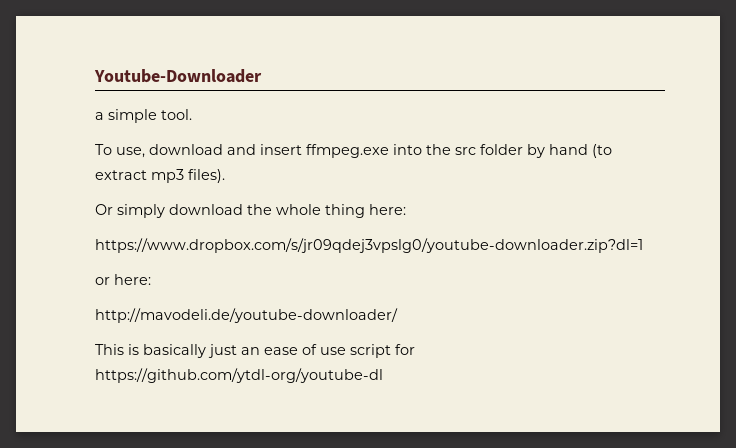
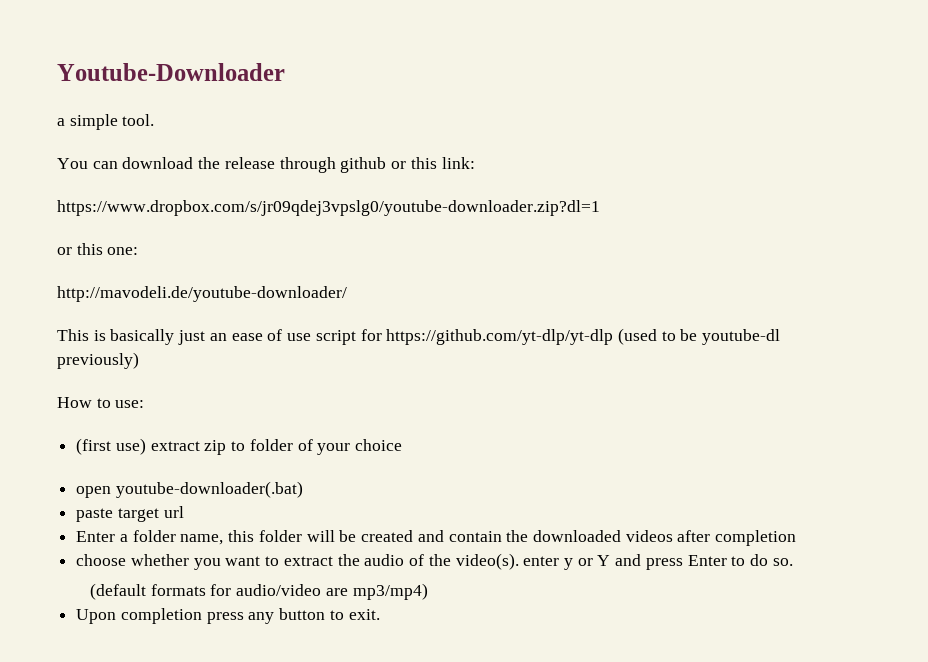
[95,144,612,158] [95,169,225,183] [95,204,406,218] To use, download and insert ffmpeg.exe into the src folder by hand (to extract mp3 files). // Or simply download the whole thing here: -> [57,157,475,173] You can download the release through github or this link:
[114,274,151,285] here: -> [76,243,139,255] this one:
[95,368,383,383] https://github.com/ytdl-org/youtube-dl -> [386,328,781,345] [57,352,139,369] [57,397,145,408] [76,438,403,455] [76,481,303,498] [76,506,184,522] [76,530,797,546] [76,553,793,570] [89,583,428,600] [76,608,380,624] https://github.com/yt-dlp/yt-dlp (used to be youtube-dl previously) // How to use: // (first use) extract zip to folder of your choice // open youtube-downloader(.bat) // paste target url // Enter a folder name, this folder will be created and contain the downloaded videos after completion // choose whether you want to extract the audio of the video(s). enter y or Y and press Enter to do so. // (default formats for audio/video are mp3/mp4) // Upon completion press any button to exit.

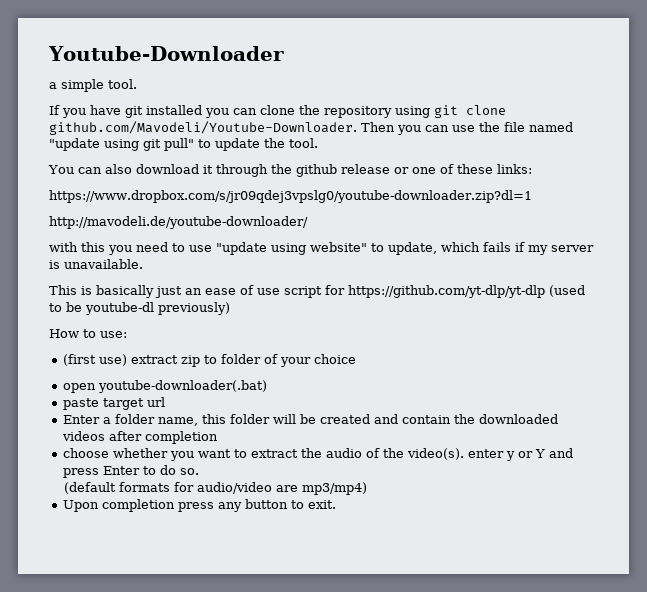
[57,157,475,173] [57,200,600,216] [57,243,139,255] [57,286,347,302] You can download the release through github or this link: // https://www.dropbox.com/s/jr09qdej3vpslg0/youtube-downloader.zip?dl=1 // or this one: // http://mavodeli.de/youtube-downloader/ -> [49,105,506,118] [49,121,573,135] [49,138,318,151] [48,164,532,177] [49,190,532,203] [49,216,308,229] [49,242,594,255] [49,259,143,269] If you have git installed you can clone the repository using git clone github.com/Mavodeli/Youtube-Downloader. Then you can use the file named "update using git pull" to update the tool. // You can also download it through the github release or one of these links: // https://www.dropbox.com/s/jr09qdej3vpslg0/youtube-downloader.zip?dl=1 // http://mavodeli.de/youtube-downloader/ // with this you need to use "update using website" to update, which fails if my server is unavailable.

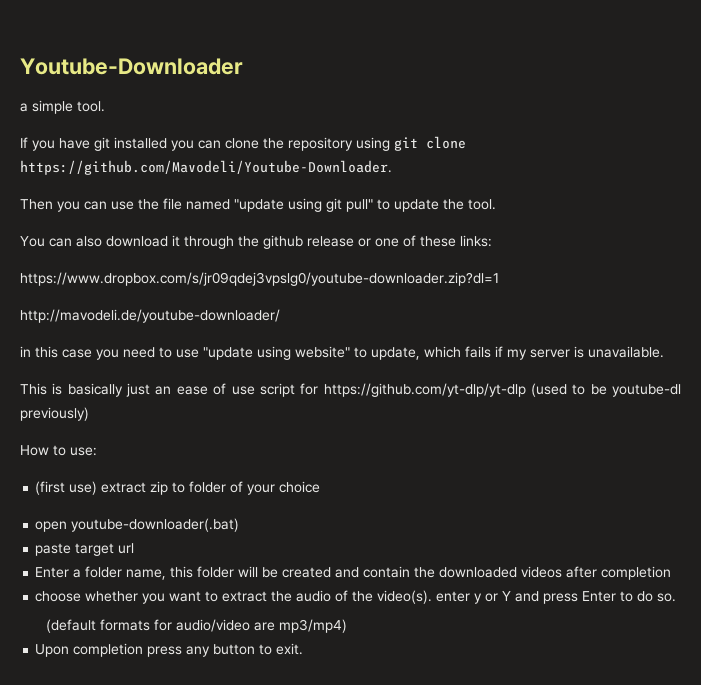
[49,121,357,135] github.com/Mavodeli/Youtube-Downloader. -> [20,160,392,175] https://github.com/Mavodeli/Youtube-Downloader. //
[49,242,105,252] with this -> [20,346,92,358] in this case

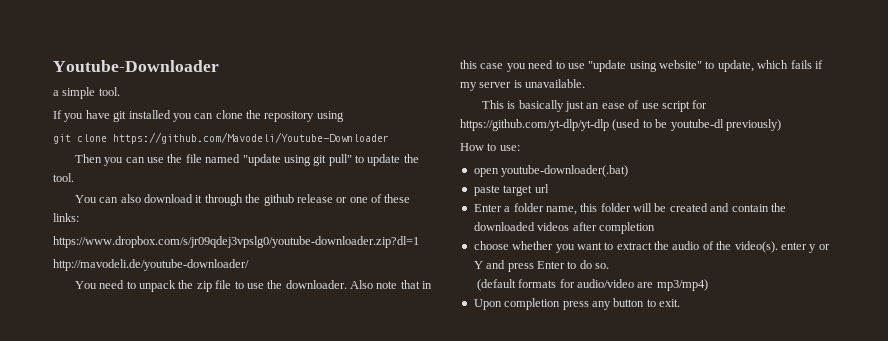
(390, 144) none -> (344, 116) //
[20,160,392,175] https://github.com/Mavodeli/Youtube-Downloader. -> [113,132,389,144] https://github.com/Mavodeli/Youtube-Downloader
(280, 316) none -> [74,280,420,292] You need to unpack the zip file to use the downloader. Also note that
[35,481,321,495] // (first use) extract zip to folder of your choice -> (520, 148) none

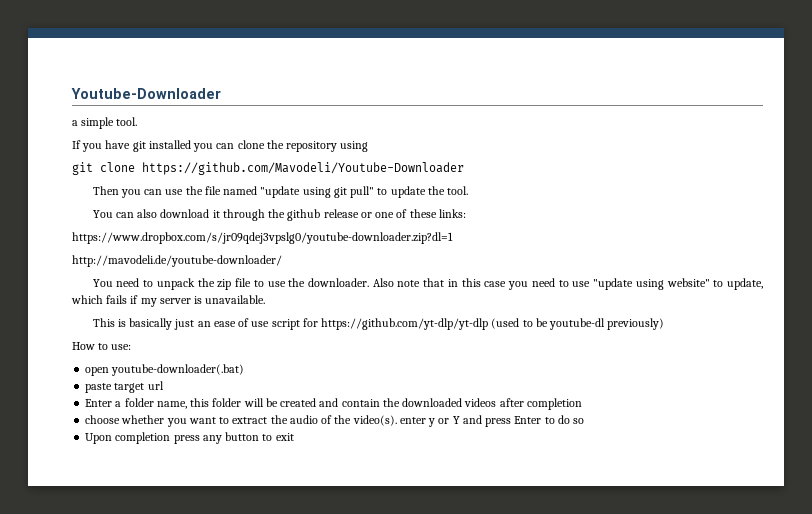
[595,263,609,269] [476,279,708,291] so. // (default formats for audio/video are mp3/mp4) -> [573,418,585,424] so
[659,299,680,307] exit. -> [275,433,294,441] exit

